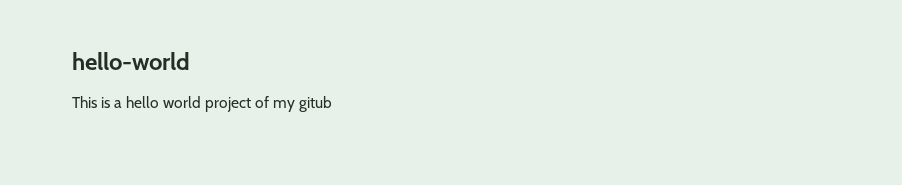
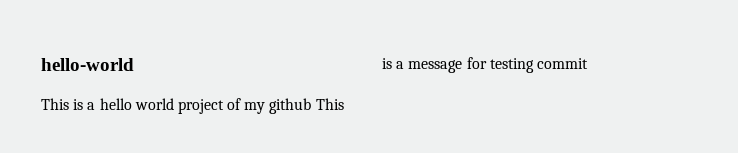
[299,96,333,112] gitub -> [269,98,344,114] [382,57,588,73] github This is a message for testing commit

